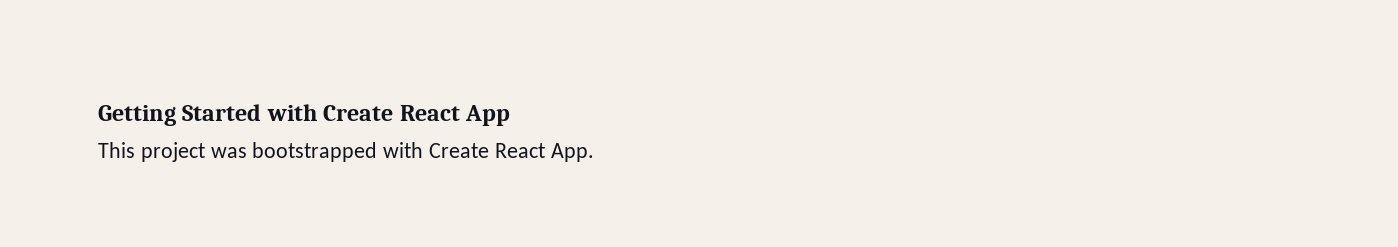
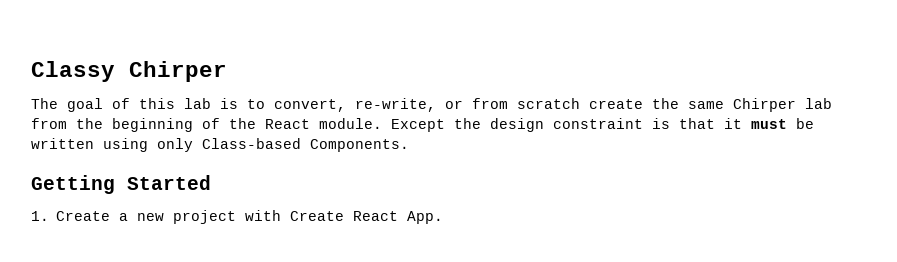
[98,104,511,126] [98,142,378,162] Getting Started with Create React App // This project was bootstrapped -> [31,61,227,82] [31,98,832,112] [31,118,814,132] [31,138,409,152] [31,175,211,194] [31,210,237,224] Classy Chirper // The goal of this lab is to convert, re-write, or from scratch create the same Chirper lab from the beginning of the React module. Except the design constraint is that it must be written using only Class-based Components. // Getting Started // 1. Create a new project

